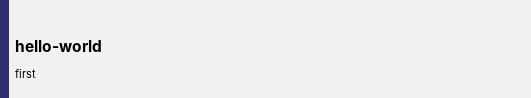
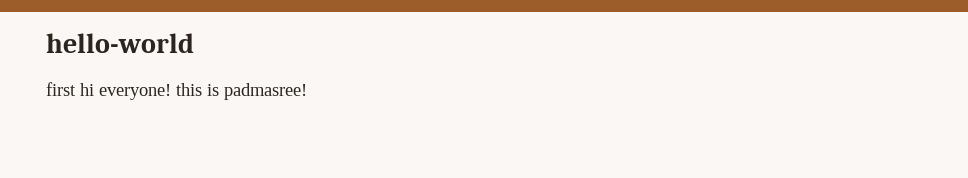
(36, 73) none -> [80,83,307,100] hi everyone! this is padmasree!

